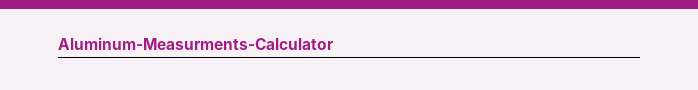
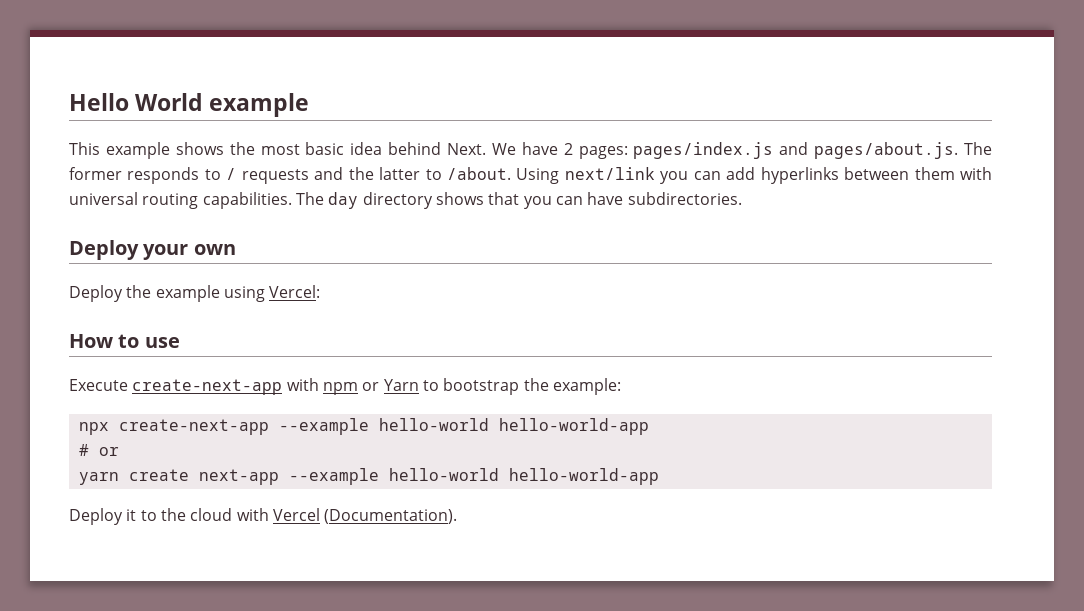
[58,37,334,50] Aluminum-Measurments-Calculator -> [69,93,310,117] [69,142,992,159] [69,167,993,184] [69,192,742,209] [69,240,236,260] [69,285,321,302] [69,334,180,348] [69,378,621,395] [78,418,649,435] [78,444,119,456] [78,468,659,485] [69,508,458,525] Hello World example // This example shows the most basic idea behind Next. We have 2 pages: pages/index.js and pages/about.js. The former responds to / requests and the latter to /about. Using next/link you can add hyperlinks between them with universal routing capabilities. The day directory shows that you can have subdirectories. // Deploy your own // Deploy the example using Vercel: // How to use // Execute create-next-app with npm or Yarn to bootstrap the example: // npx create-next-app --example hello-world hello-world-app // # or // yarn create next-app --example hello-world hello-world-app // Deploy it to the cloud with Vercel (Documentation).

